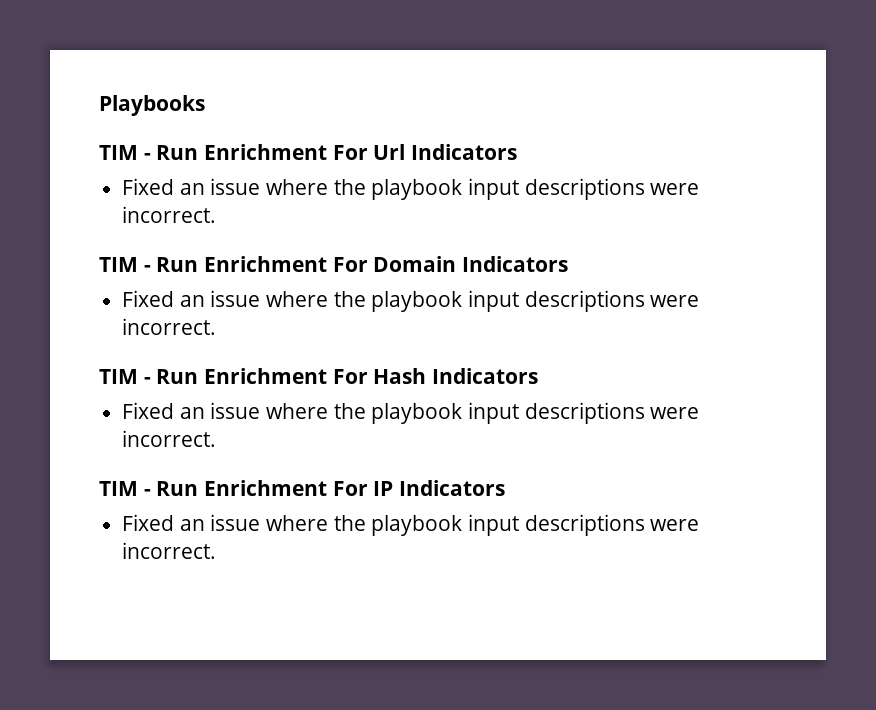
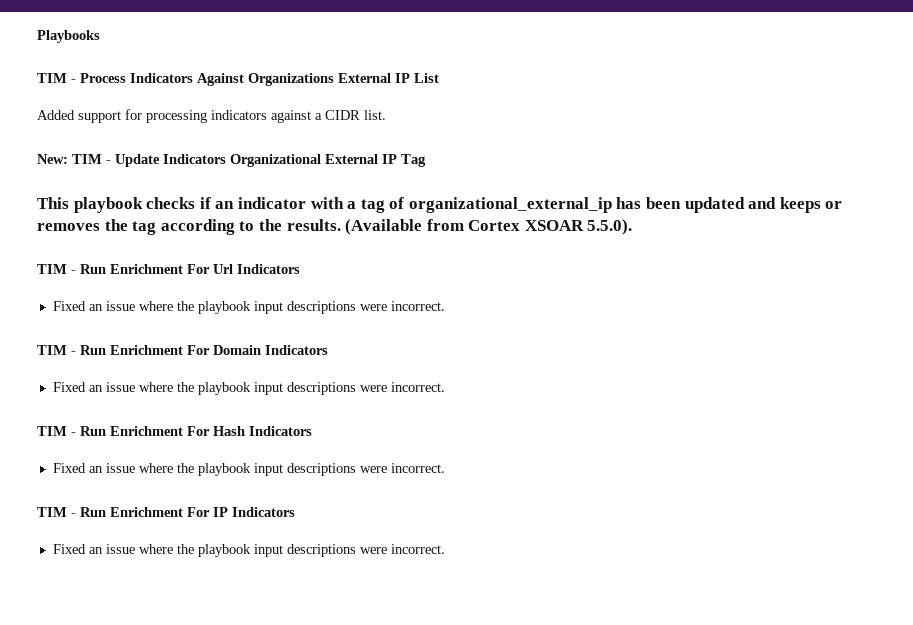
(205, 105) none -> [37,73,439,86] [37,109,386,123] [37,154,426,167] [37,197,843,213] [37,219,633,235] // TIM - Process Indicators Against Organizations External IP List // Added support for processing indicators against a CIDR list. // New: TIM - Update Indicators Organizational External IP Tag // This playbook checks if an indicator with a tag of organizational_external_ip has been updated and keeps or removes the tag according to the results. (Available from Cortex XSOAR 5.5.0).

